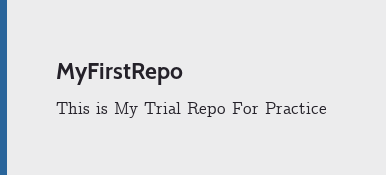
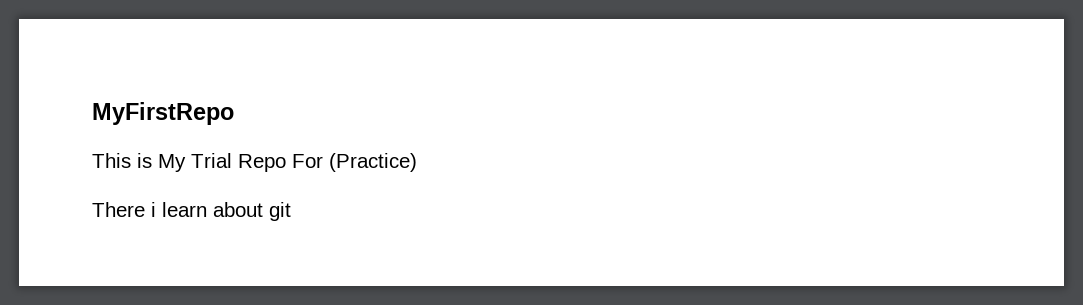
[265,102,327,114] Practice -> [329,153,417,172] [92,202,291,221] (Practice) // There i learn about git

